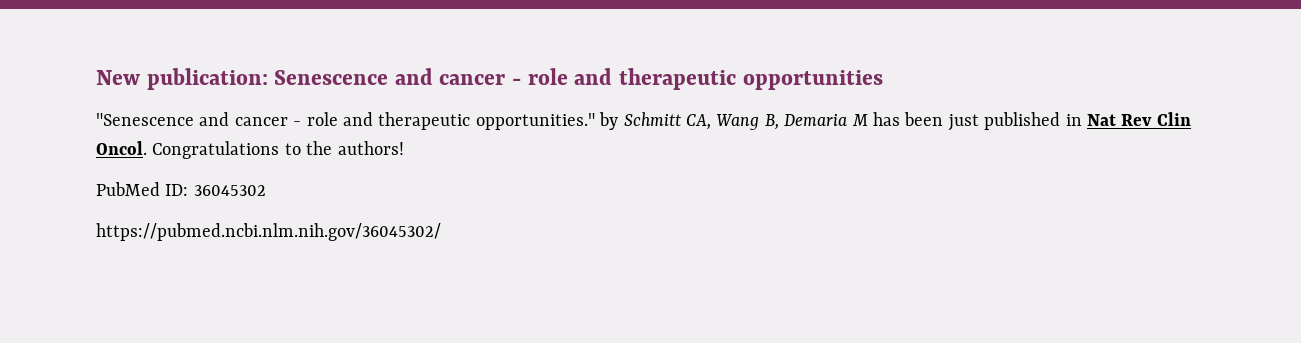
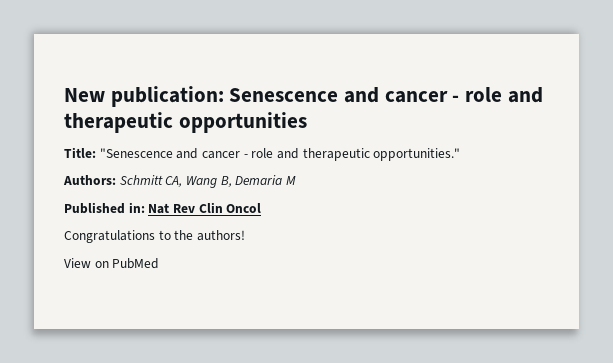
(883, 80) none -> [64,147,96,158] Title:
[599,112,619,130] by -> [63,175,116,185] // Authors:
[872,112,1082,131] has been just published in -> [64,202,145,214] // Published in:
[96,141,147,155] Oncol. -> [226,203,262,213] Oncol //
[96,182,266,196] [96,223,441,241] PubMed ID: 36045302 // https://pubmed.ncbi.nlm.nih.gov/36045302/ -> [64,258,160,269] View on PubMed

